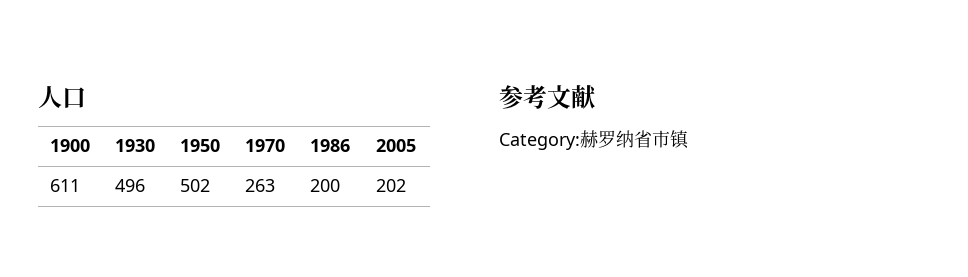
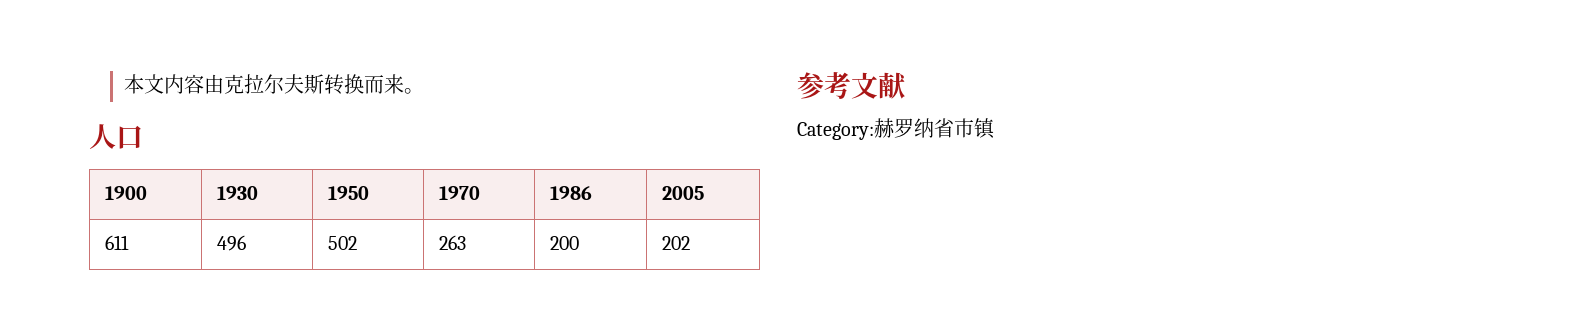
(38, 97) none -> [123,74,424,95] 本文内容由克拉尔夫斯转换而来。 //

